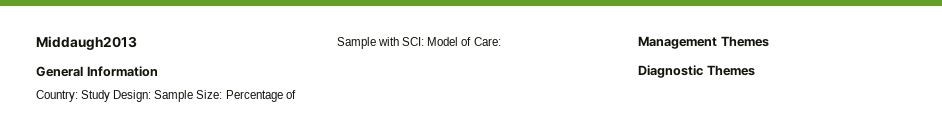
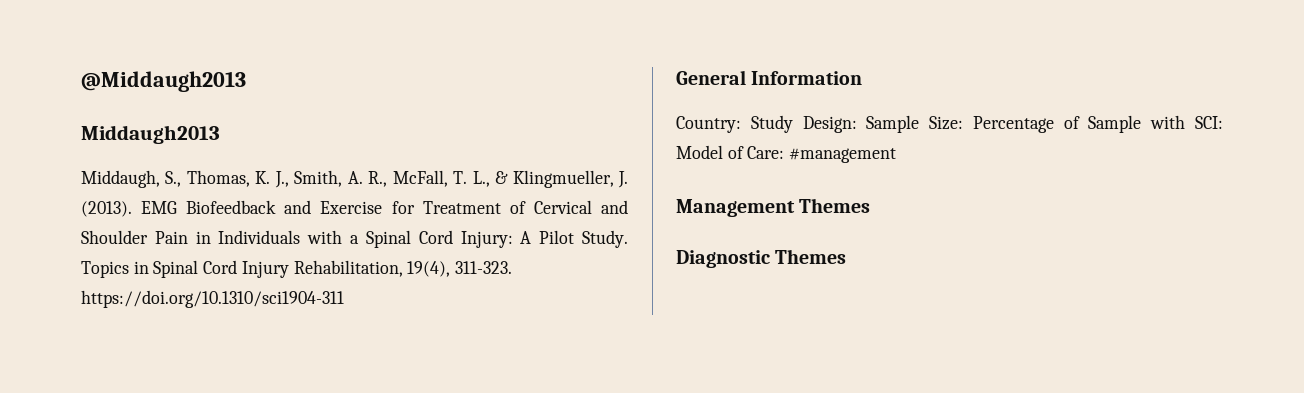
(36, 43) none -> [81,71,246,92] @Middaugh2013 //
(137, 43) none -> [81,170,628,188] [81,200,628,217] [81,230,628,248] [81,260,513,278] [81,290,344,308] // Middaugh, S., Thomas, K. J., Smith, A. R., McFall, T. L., & Klingmueller, J. (2013). EMG Biofeedback and Exercise for Treatment of Cervical and Shoulder Pain in Individuals with a Spinal Cord Injury: A Pilot Study. Topics in Spinal Cord Injury Rehabilitation, 19(4), 311-323. https://doi.org/10.1310/sci1904-311
(501, 41) none -> [789,148,897,163] #management

